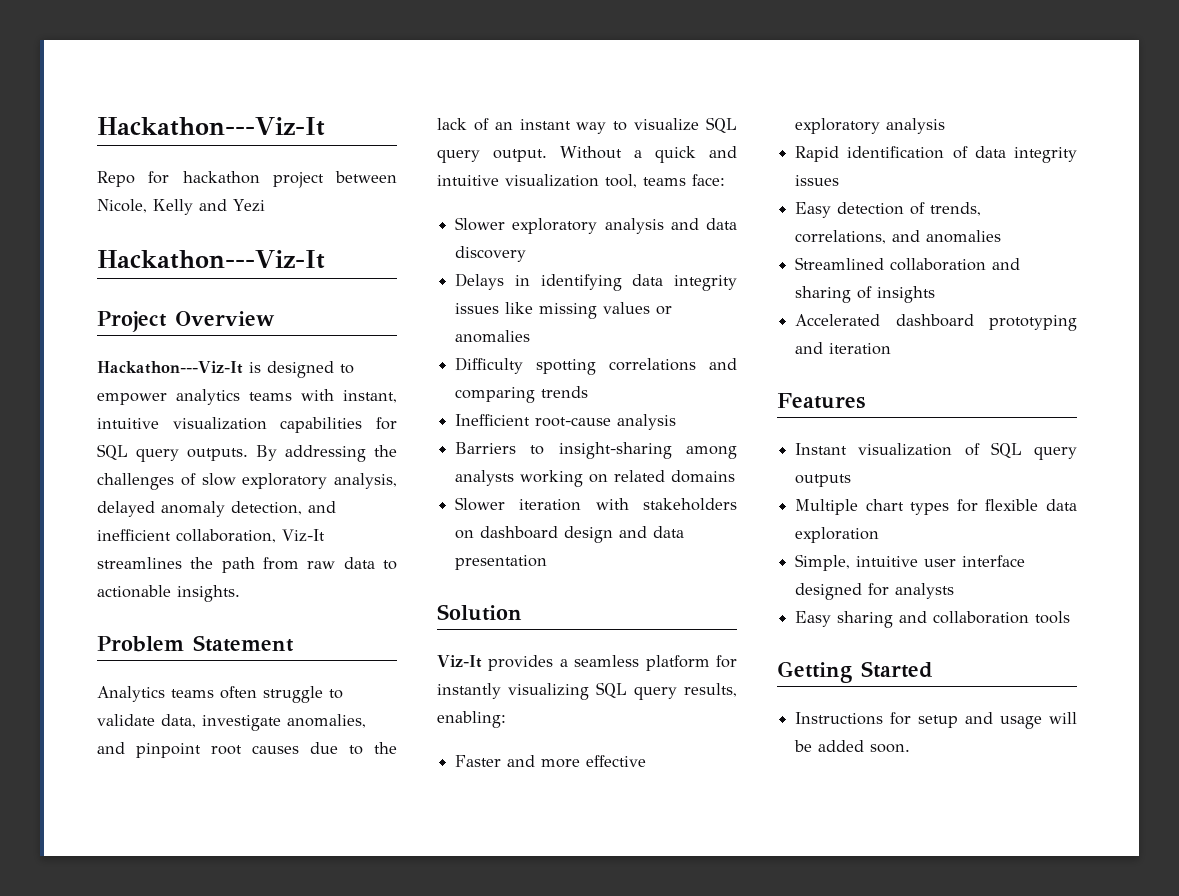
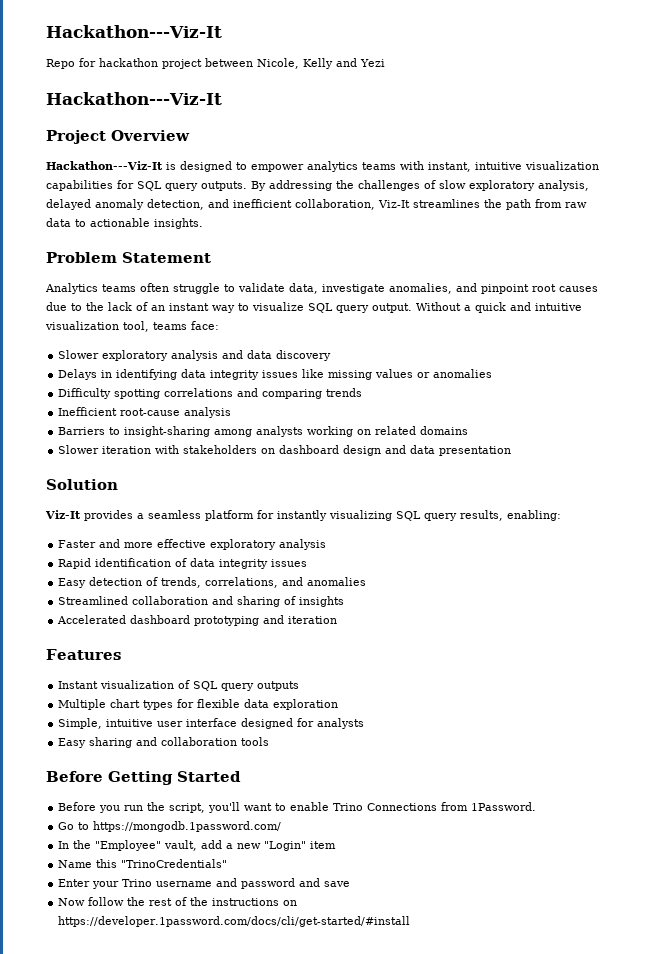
(1071, 617) none -> [46,771,103,782] Before
[795,712,1077,729] [794,740,911,753] Instructions for setup and usage will be added soon. -> [58,802,537,813] [58,821,282,832] [58,840,337,851] [58,859,228,868] [58,878,351,889] [58,897,298,906] [58,916,411,927] Before you run the script, you'll want to enable Trino Connections from 1Password. // Go to https://mongodb.1password.com/ // In the "Employee" vault, add a new "Login" item // Name this "TrinoCredentials" // Enter your Trino username and password and save // Now follow the rest of the instructions on https://developer.1password.com/docs/cli/get-started/#install

